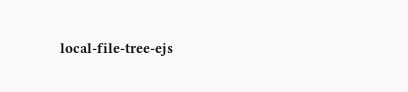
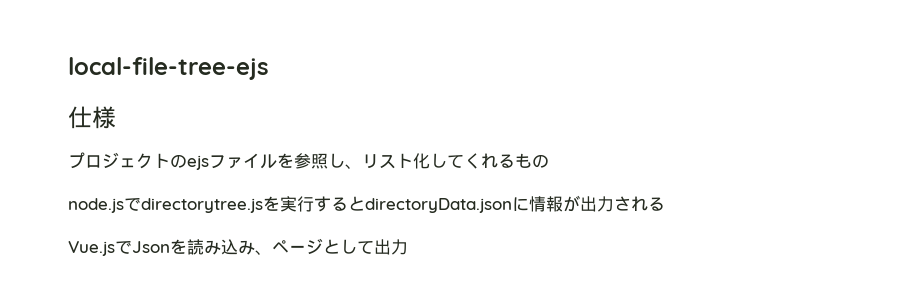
(173, 49) none -> [68,106,116,129] [68,152,549,170] [68,195,665,213] [68,238,408,256] // 仕様 // プロジェクトのejsファイルを参照し、リスト化してくれるもの // node.jsでdirectorytree.jsを実行するとdirectoryData.jsonに情報が出力される // Vue.jsでJsonを読み込み、ページとして出力

